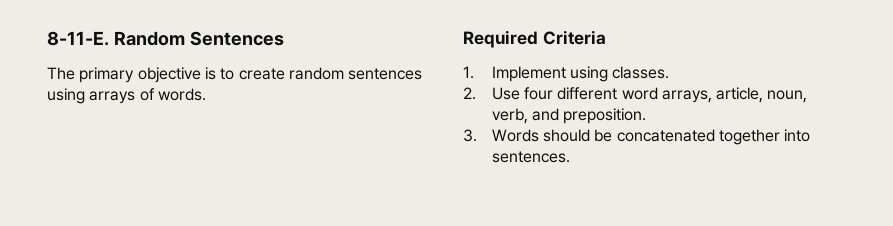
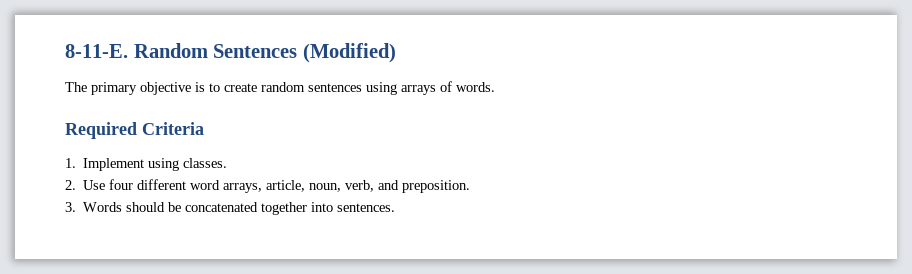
(284, 38) none -> [302,43,396,63] (Modified)

